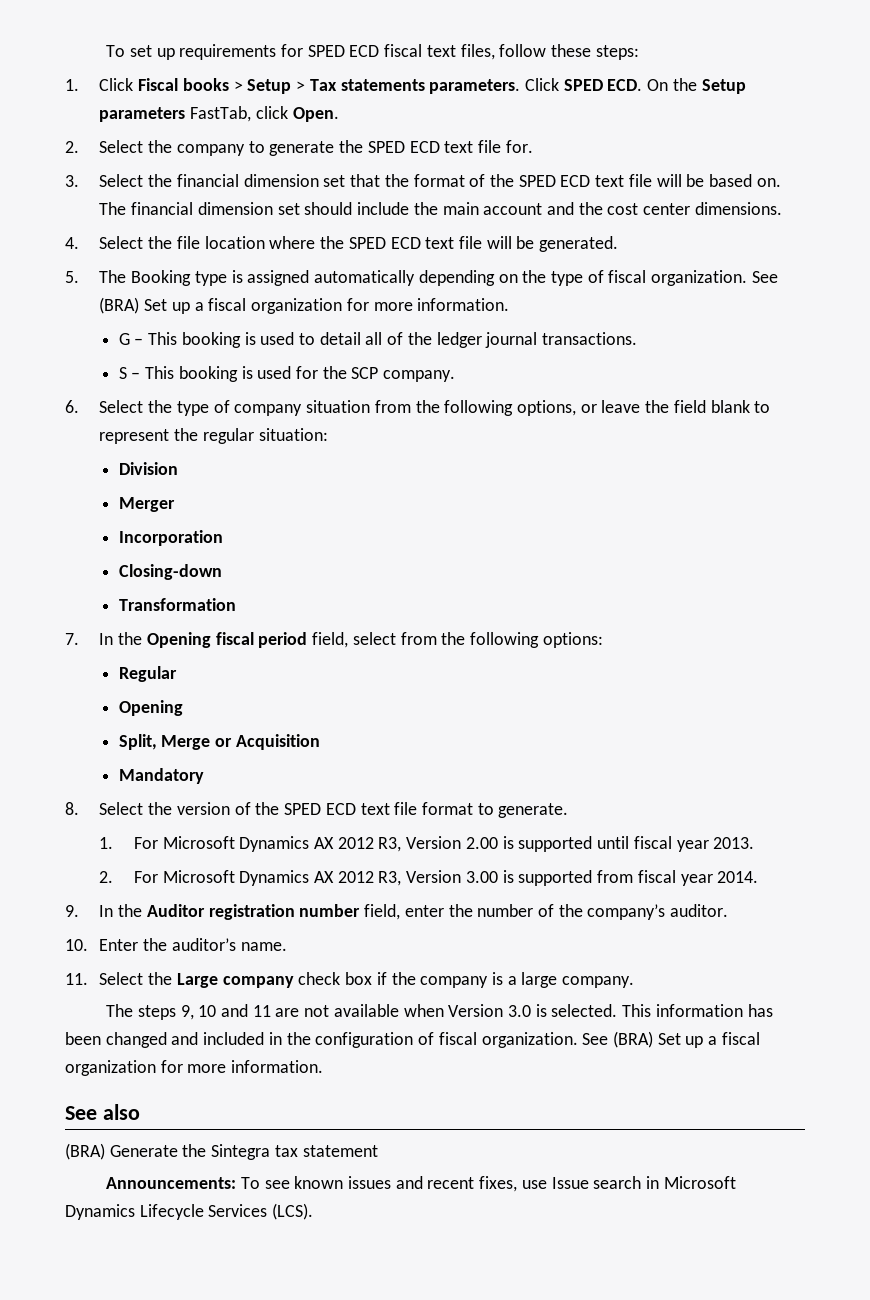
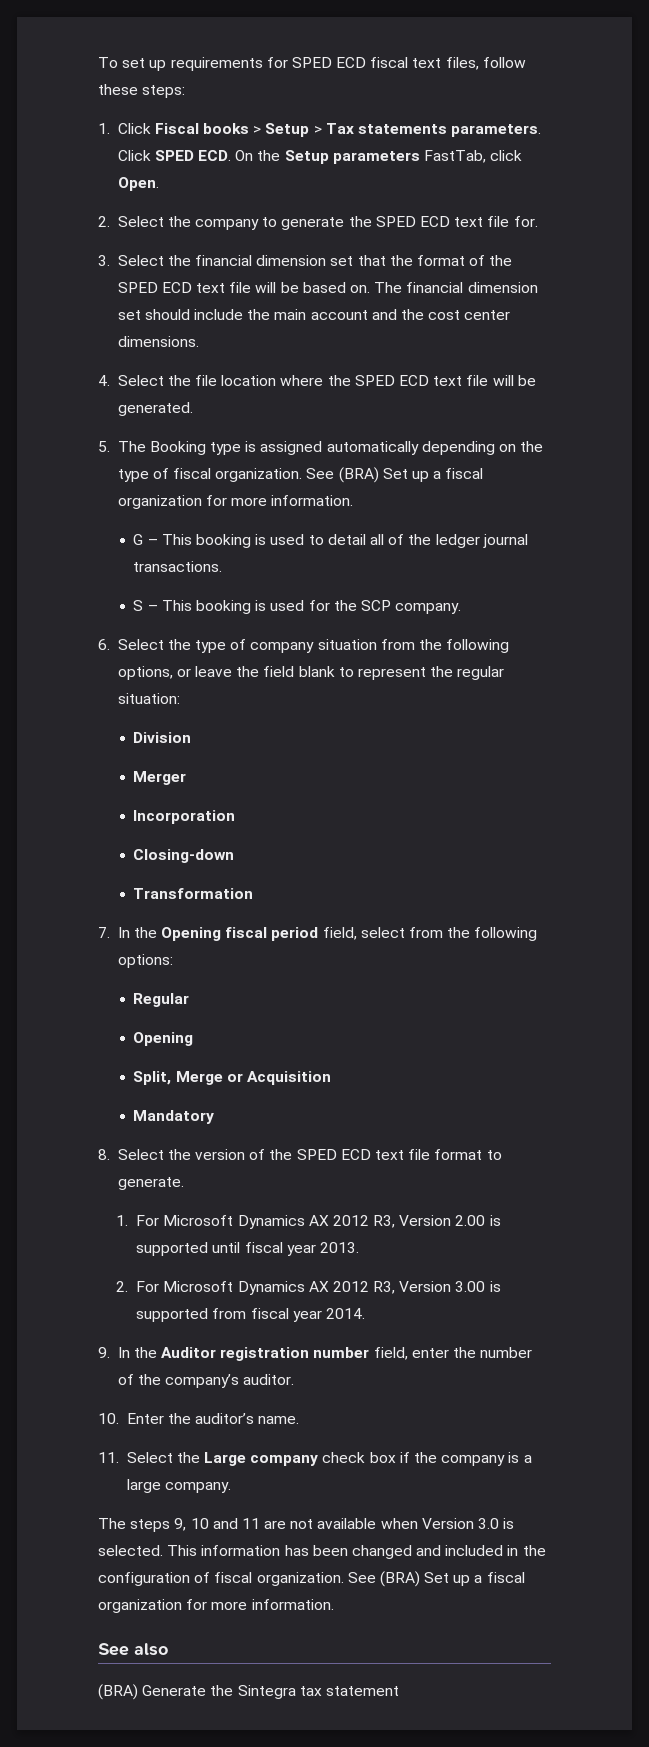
[106,1176,736,1192] [65,1203,314,1220] // Announcements: To see known issues and recent fixes, use Issue search in Microsoft Dynamics Lifecycle Services (LCS). -> (399, 1691) none

